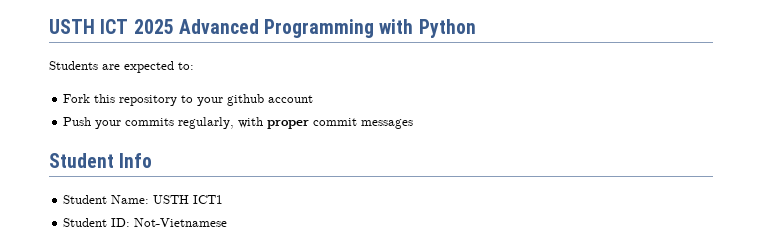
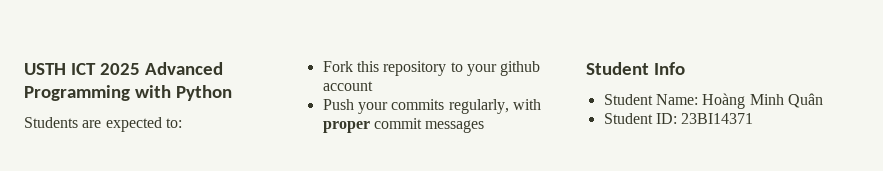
[153,195,224,204] USTH ICT1 -> [702,93,823,109] Hoàng Minh Quân
[134,218,228,227] Not-Vietnamese -> [681,113,754,124] 23BI14371

